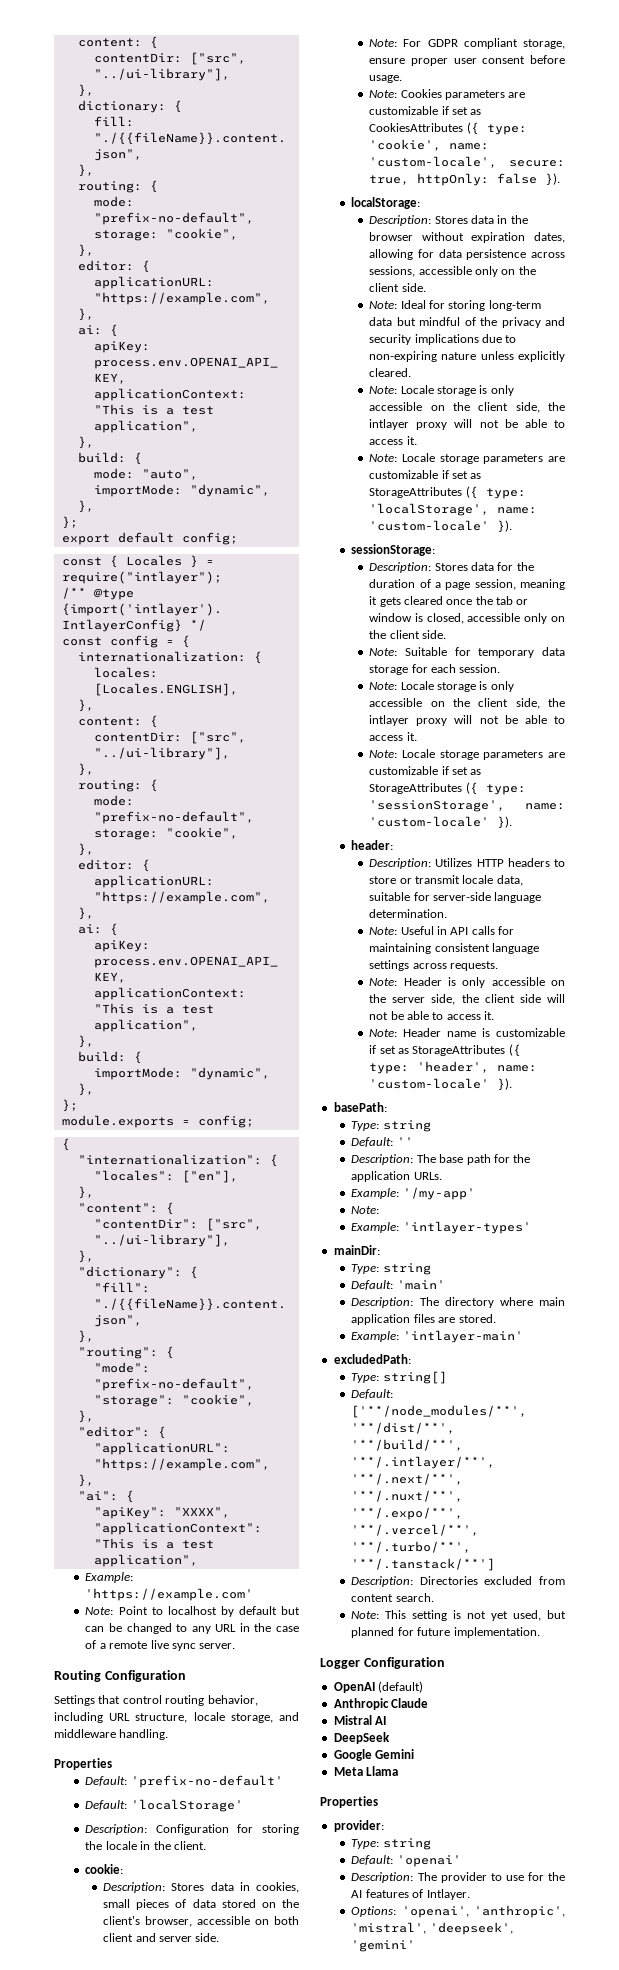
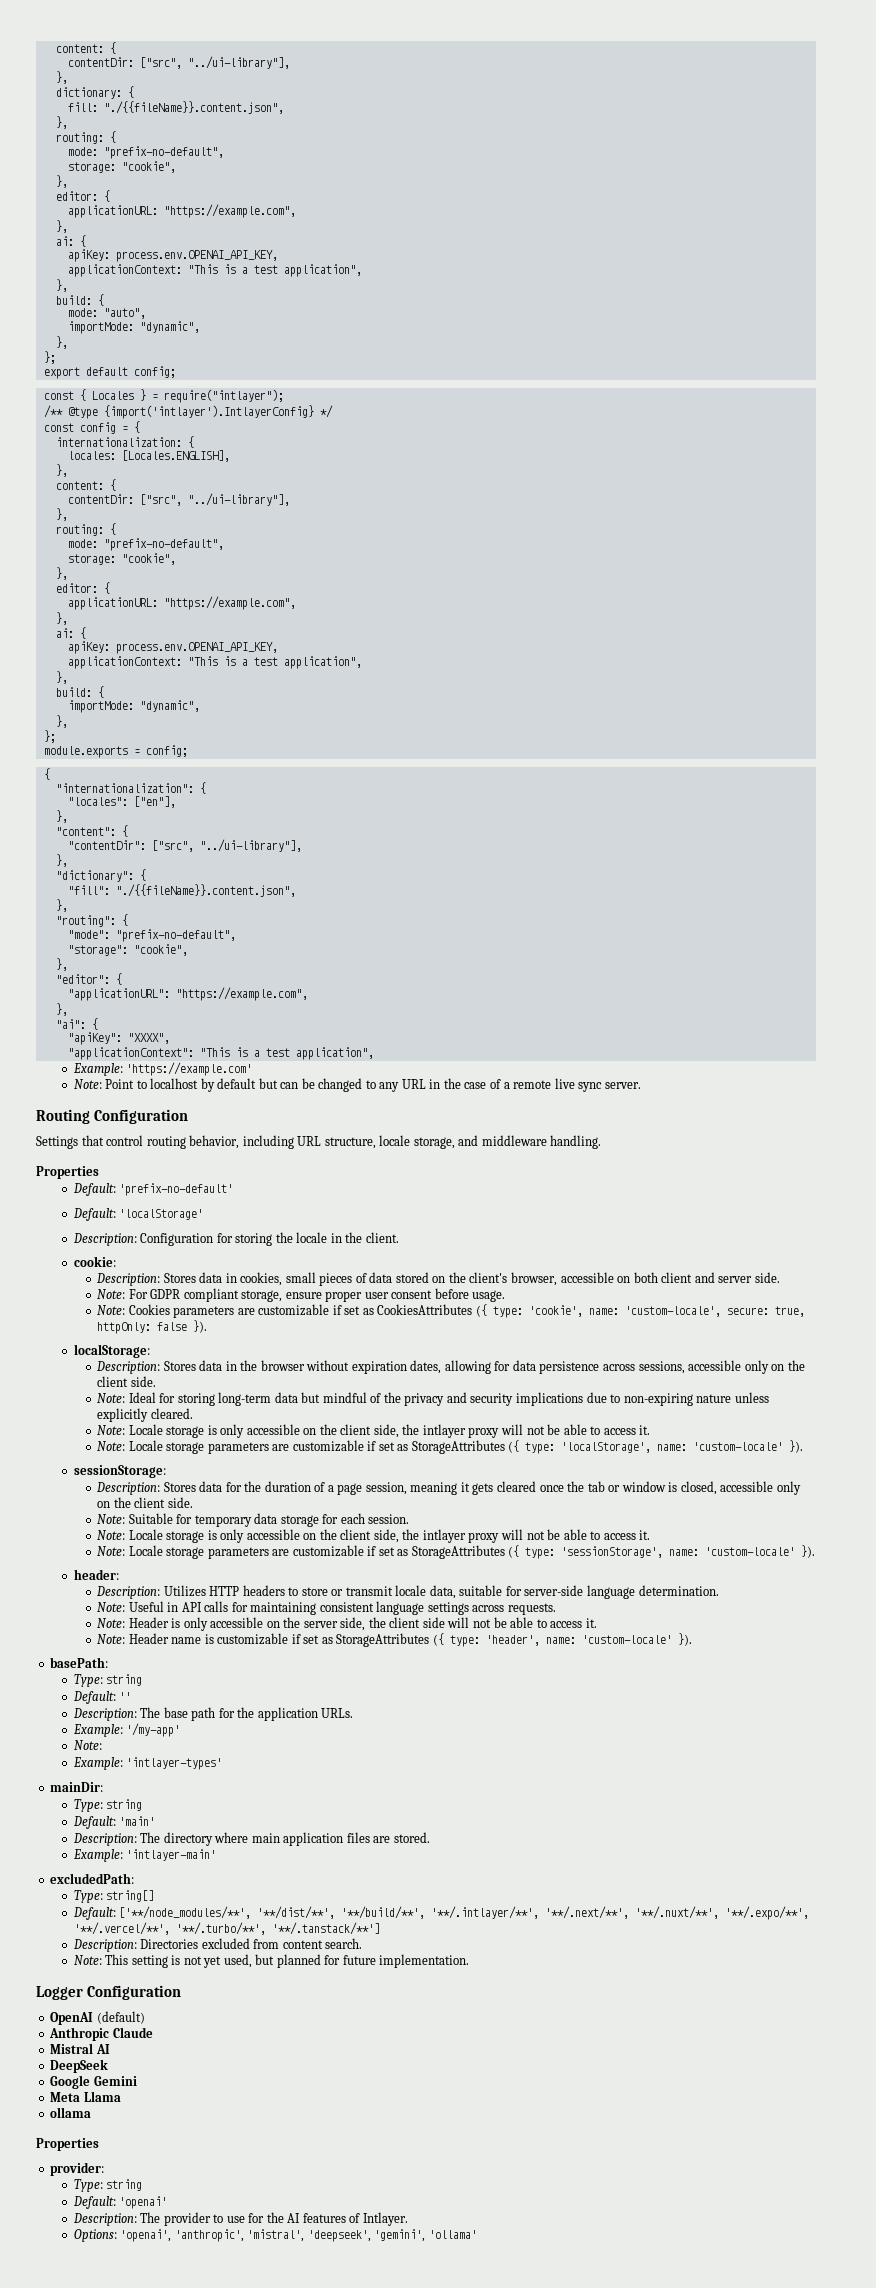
(399, 1771) none -> [50,2107,92,2118] // ollama
[351,1940,416,1952] 'gemini' -> [374,2229,477,2242] 'gemini', 'ollama'

